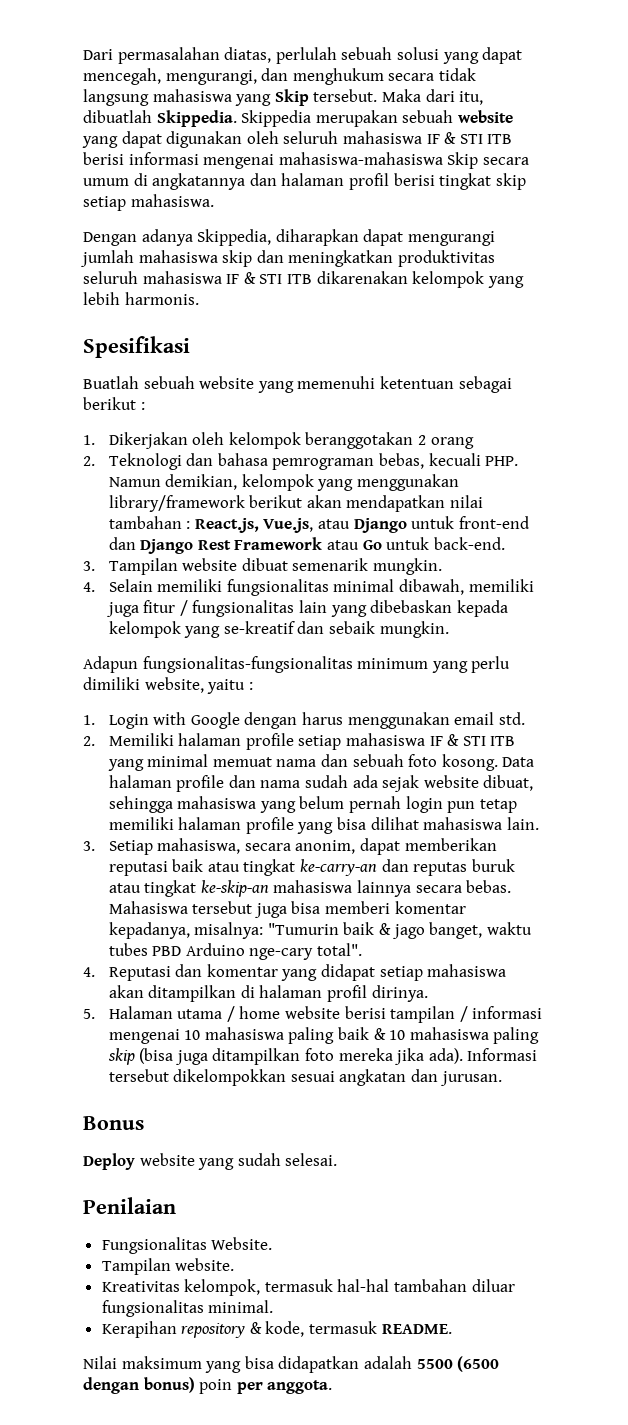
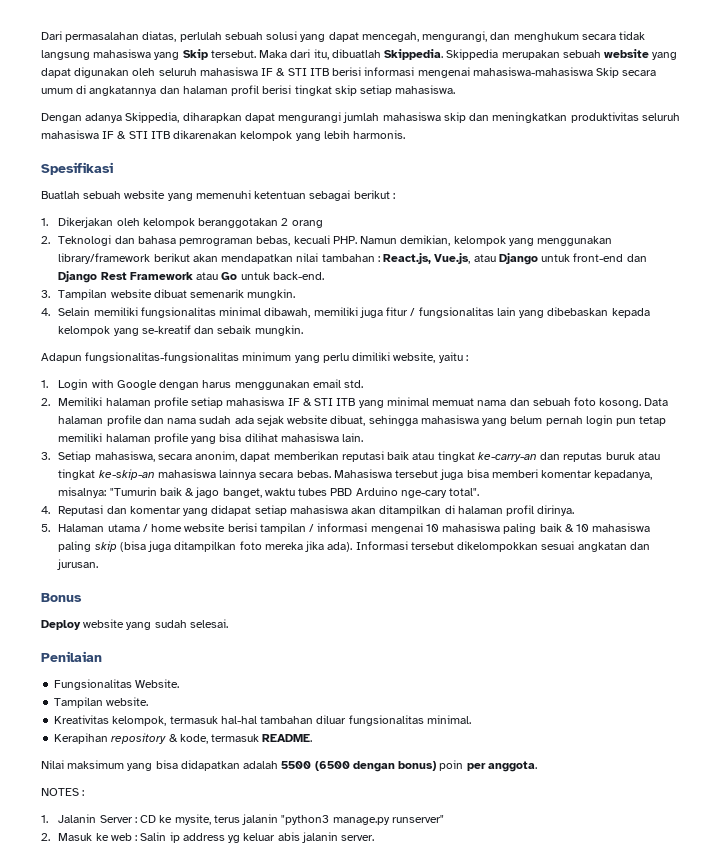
(333, 1387) none -> [41,788,85,796] [41,814,444,825] [41,832,375,843] // NOTES : // 1. Jalanin Server : CD ke mysite, terus jalanin "python3 manage.py runserver" // 2. Masuk ke web : Salin ip address yg keluar abis jalanin server.

